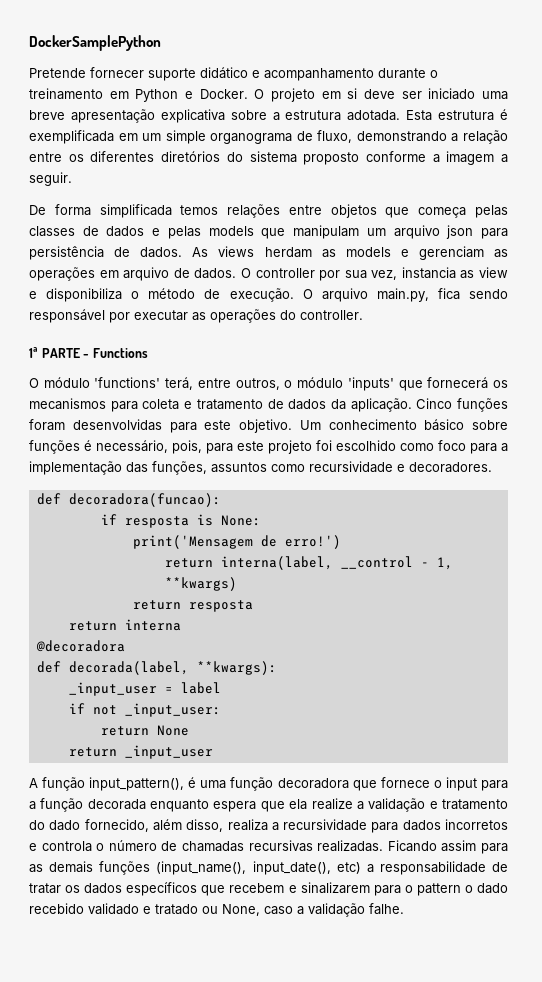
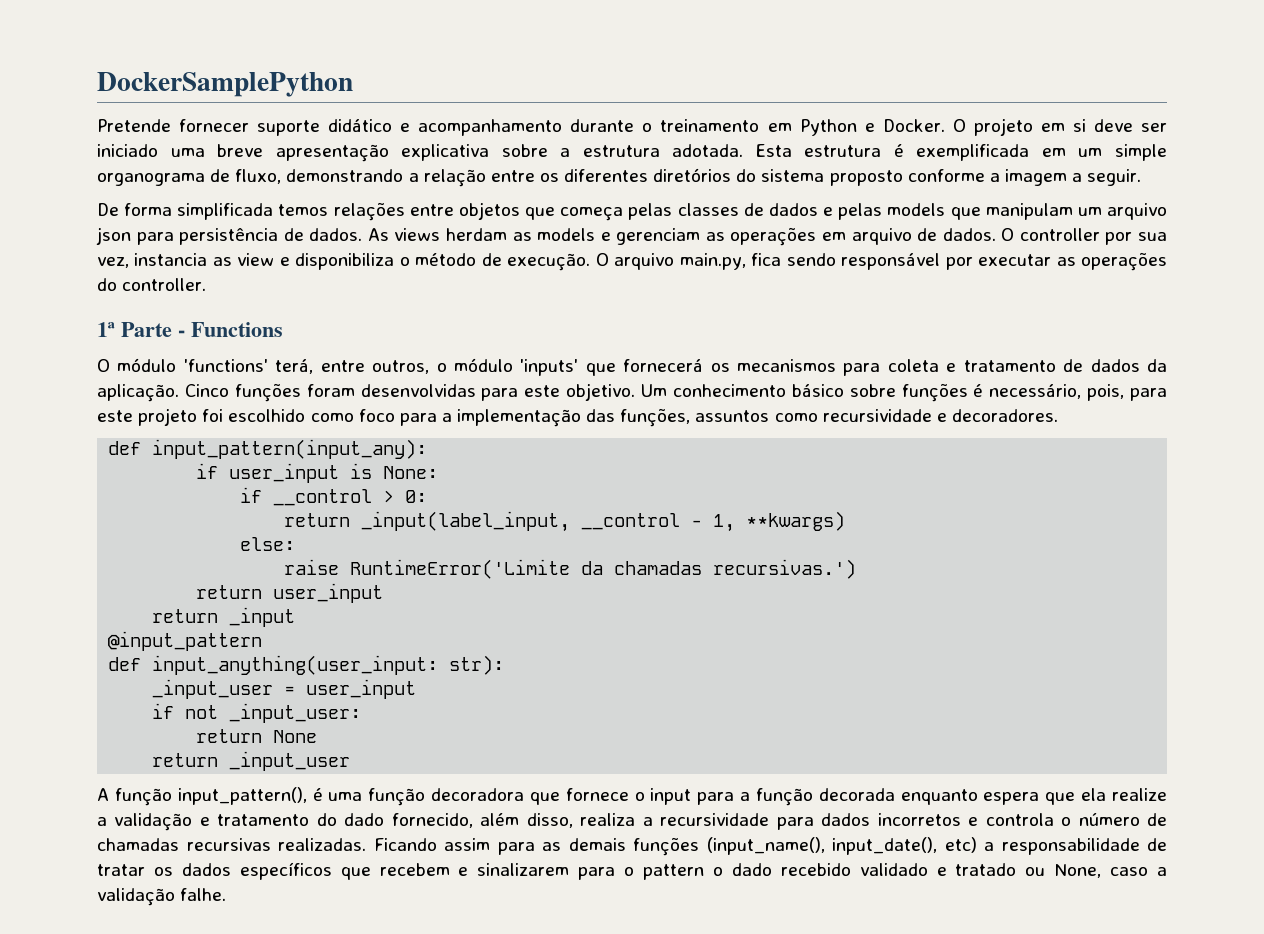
[41,348,80,358] PARTE -> [121,322,172,337] Parte
[68,493,221,507] [100,514,189,528] decoradora(funcao): // if resposta -> [152,439,428,459] [196,463,340,483] input_pattern(input_any): // if user_input
[132,535,341,549] [164,556,333,570] print('Mensagem de erro!') // return interna(label, -> [240,487,428,506] [284,511,571,532] if __control > 0: // return _input(label_input,
[132,600,253,612] [68,619,181,631] [35,640,125,652] [36,661,277,675] return resposta // return interna // @decoradora // def decorada(label, **kwargs): -> [240,537,296,551] [284,559,857,579] [196,583,384,603] [152,607,296,627] [108,631,263,651] [108,655,505,675] else: // raise RuntimeError('Limite da chamadas recursivas.') // return user_input // return _input // @input_pattern // def input_anything(user_input: str):
[180,682,221,694] label -> [306,679,417,699] user_input

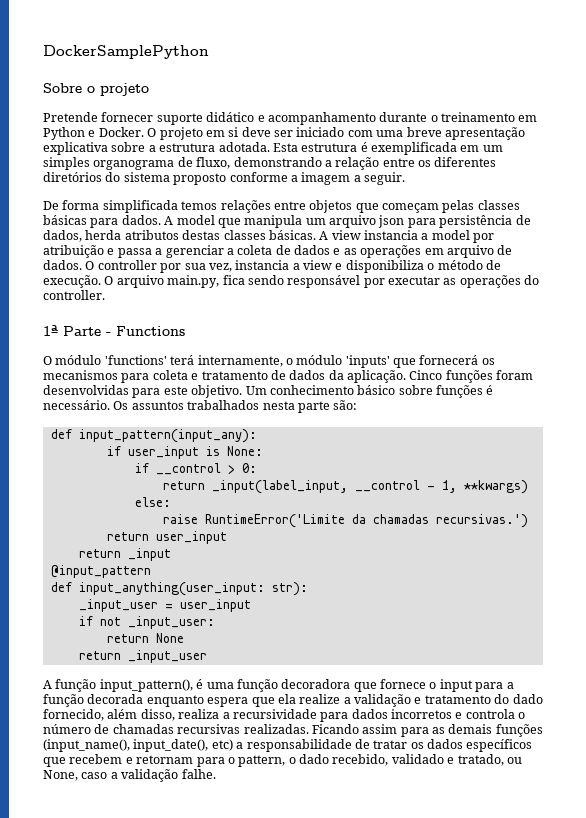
(353, 84) none -> [43,83,149,96] // Sobre o projeto
(158, 150) none -> [347,130,373,137] com
[1114,144,1167,161] simple -> [43,157,90,170] simples
[560,207,624,221] começa -> [382,203,439,213] começam
[743,203,1073,220] de dados e pelas models que manipulam -> [43,215,303,228] básicas para dados. A model que manipula
[309,228,701,245] dados. As views herdam as models e gerenciam -> [43,230,495,243] [43,245,341,258] dados, herda atributos destas classes básicas. A view instancia a model por atribuição e passa a gerenciar a coleta de dados e
[212,257,232,266] as -> [292,263,300,270] a
[275,359,430,374] terá, entre outros, -> [170,355,283,367] terá internamente,
[989,384,1167,401] [97,408,1058,427] necessário, pois, para este projeto foi escolhido como foco para a implementação das funções, assuntos como recursividade e decoradores. -> [43,400,358,413] necessário. Os assuntos trabalhados nesta parte são:
[477,863,570,876] sinalizarem -> [136,755,194,764] retornam
[642,864,704,880] pattern -> [238,755,286,767] pattern,
[780,863,851,876] recebido -> [332,754,389,766] recebido,
[955,863,1017,876] tratado -> [457,754,504,766] tratado,

